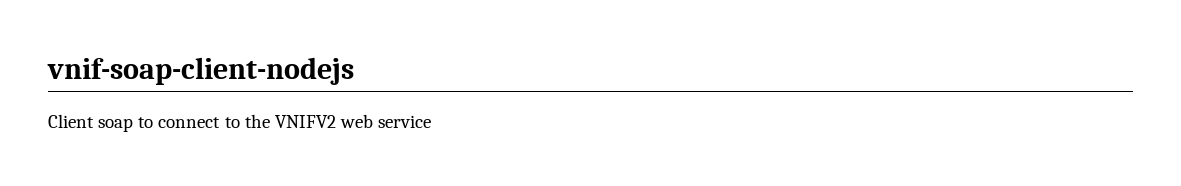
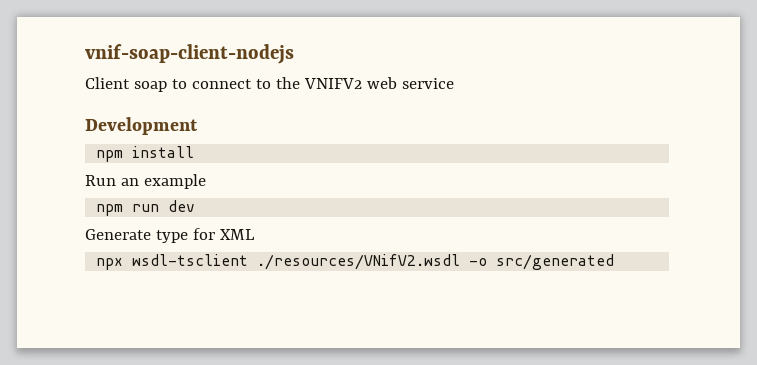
(432, 121) none -> [85,117,198,135] [96,146,195,162] [85,174,206,189] [96,200,196,216] [85,228,255,243] [96,254,615,270] // Development // npm install // Run an example // npm run dev // Generate type for XML // npx wsdl-tsclient ./resources/VNifV2.wsdl -o src/generated

